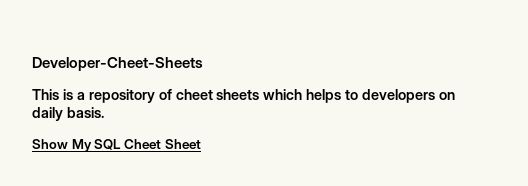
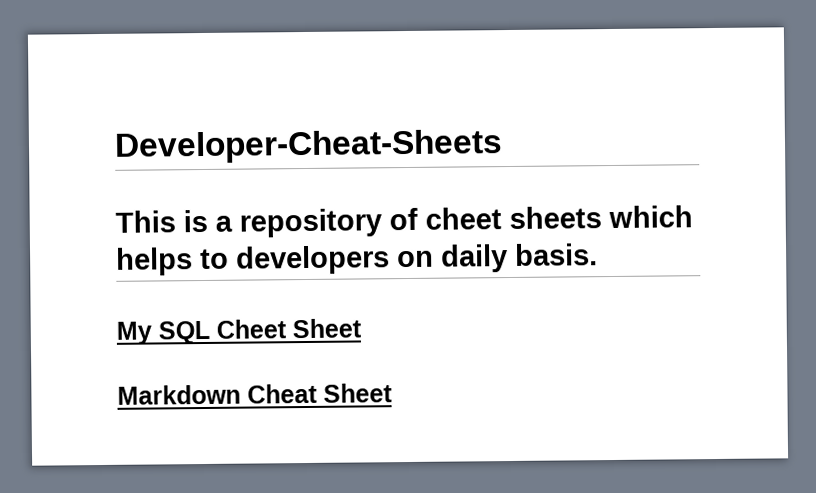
[32,57,203,71] Developer-Cheet-Sheets -> [114,129,503,164] Developer-Cheat-Sheets
[32,139,68,149] Show -> (598, 254) none
(201, 144) none -> [117,383,393,405] // Markdown Cheat Sheet

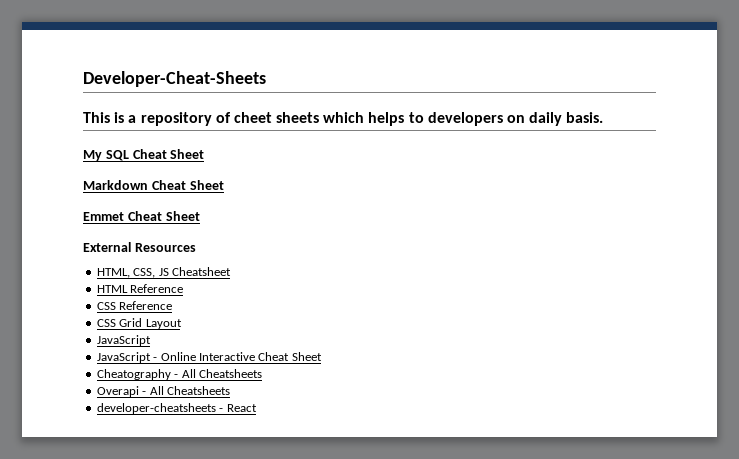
[216,319,287,339] Cheet -> [132,149,167,159] Cheat
(393, 393) none -> [83,211,200,221] [83,242,196,252] [96,267,231,278] [96,284,184,293] [96,301,173,310] [96,318,182,329] [96,335,151,346] [96,352,322,363] [96,369,262,380] [96,386,230,397] [96,403,257,414] // Emmet Cheat Sheet // External Resources // HTML, CSS, JS Cheatsheet // HTML Reference // CSS Reference // CSS Grid Layout // JavaScript // JavaScript - Online Interactive Cheat Sheet // Cheatography - All Cheatsheets // Overapi - All Cheatsheets // developer-cheatsheets - React

